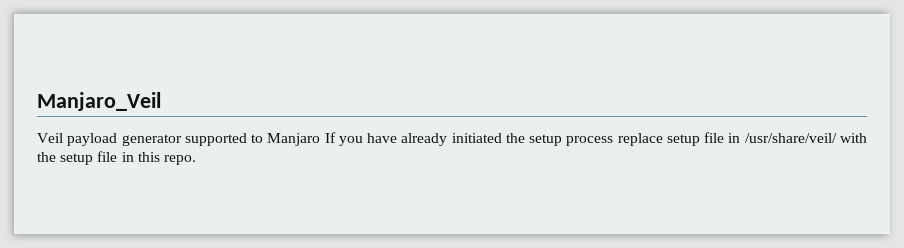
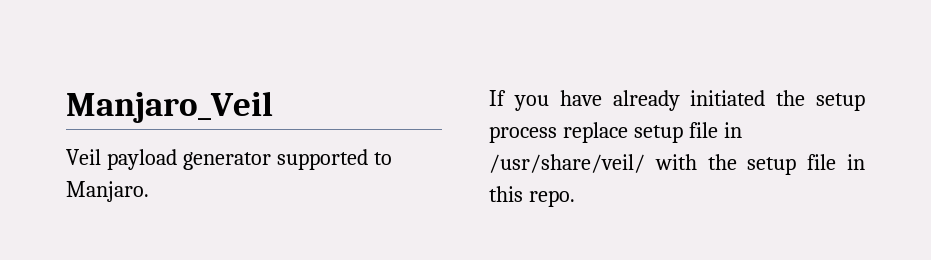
[267,133,321,146] Manjaro -> [66,181,149,202] Manjaro. //

